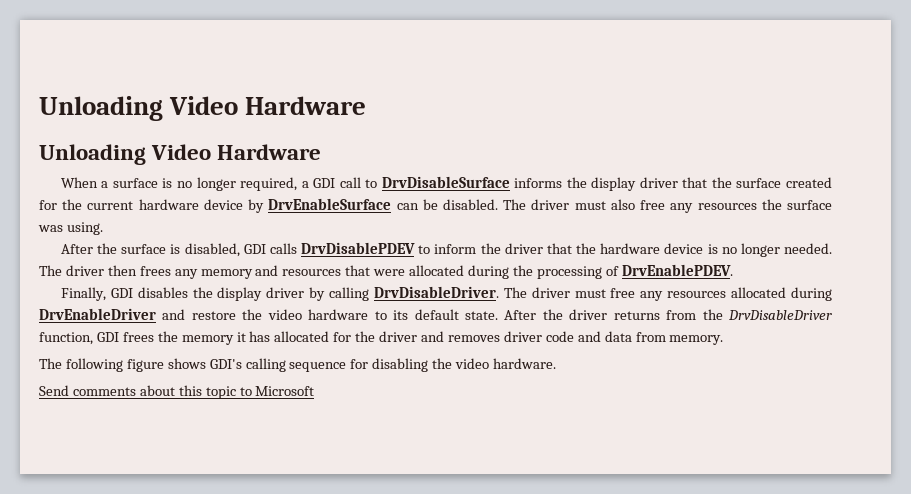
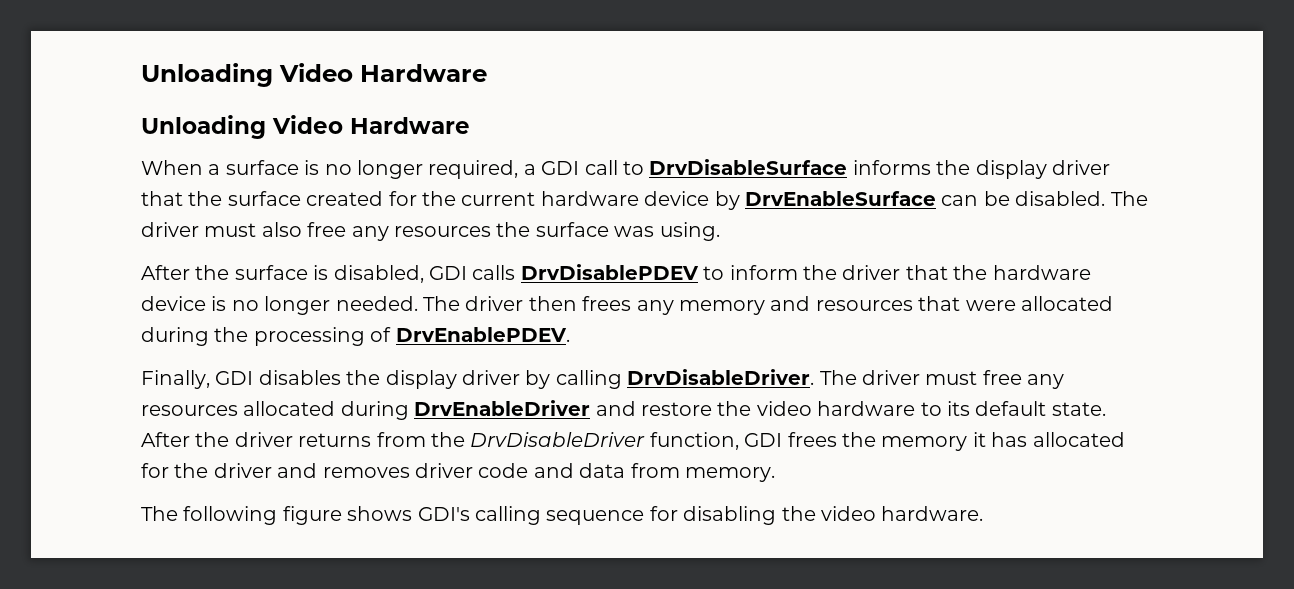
[39,385,315,399] // Send comments about this topic to Microsoft -> (984, 513) none

